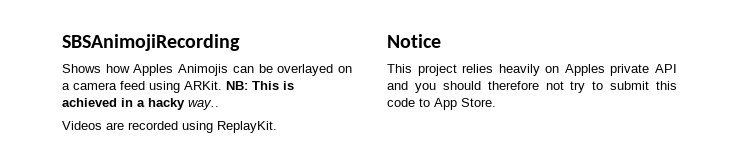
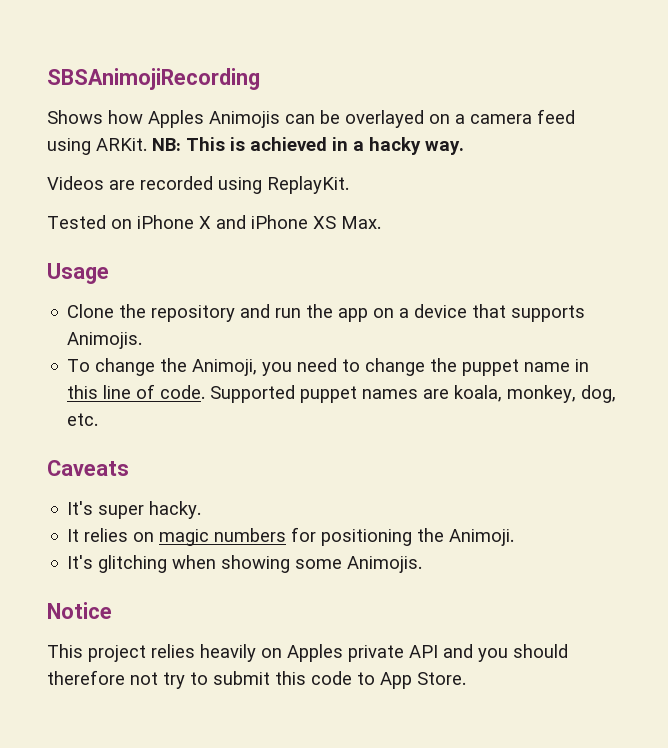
[188,100,219,110] way.. -> [425,141,464,155] way.
(277, 127) none -> [47,215,381,229] [47,263,109,284] [67,304,586,322] [67,332,143,349] [67,358,590,376] [67,384,617,403] [67,413,99,426] [47,460,129,476] [67,501,202,519] [67,527,515,546] [67,555,423,573] // Tested on iPhone X and iPhone XS Max. // Usage // Clone the repository and run the app on a device that supports Animojis. // To change the Animoji, you need to change the puppet name in this line of code. Supported puppet names are koala, monkey, dog, etc. // Caveats // It's super hacky. // It relies on magic numbers for positioning the Animoji. // It's glitching when showing some Animojis.

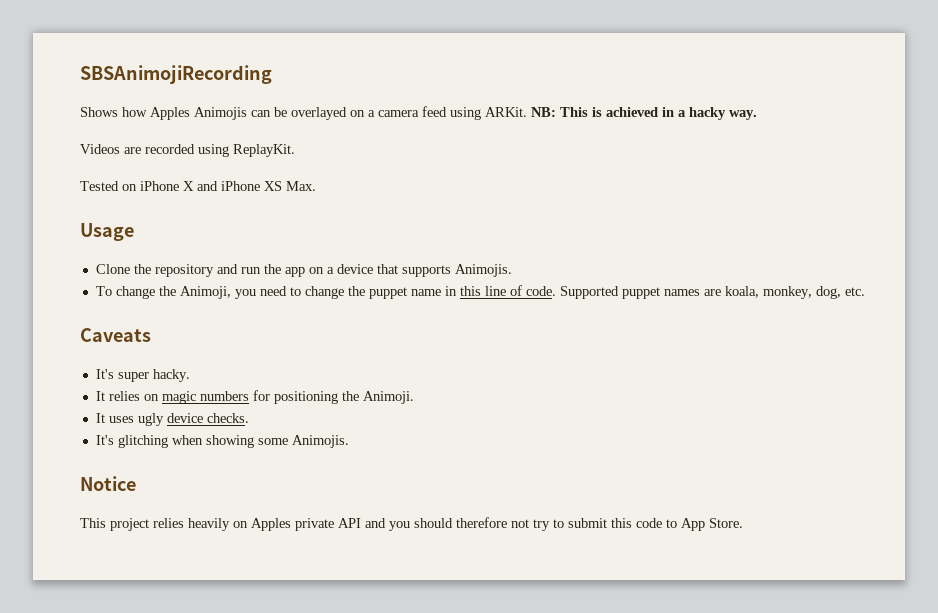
(515, 537) none -> [95,413,249,426] // It uses ugly device checks.

